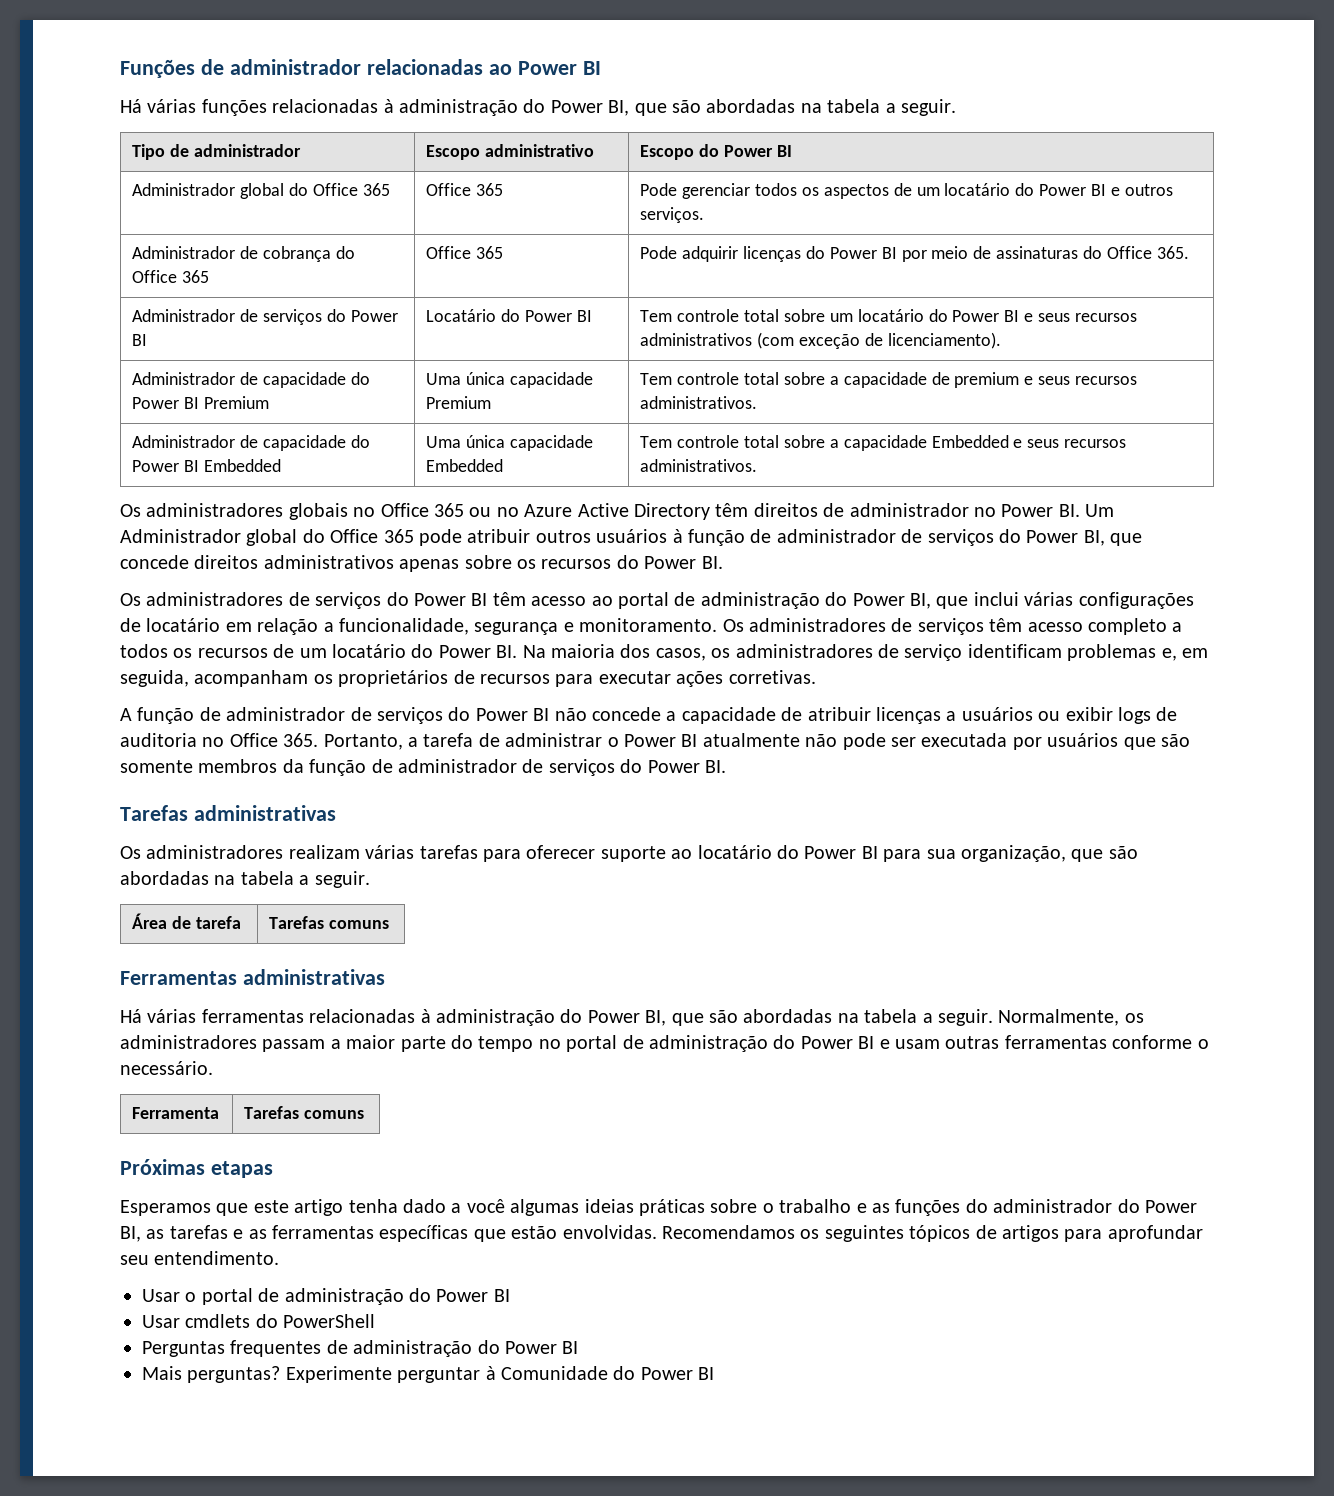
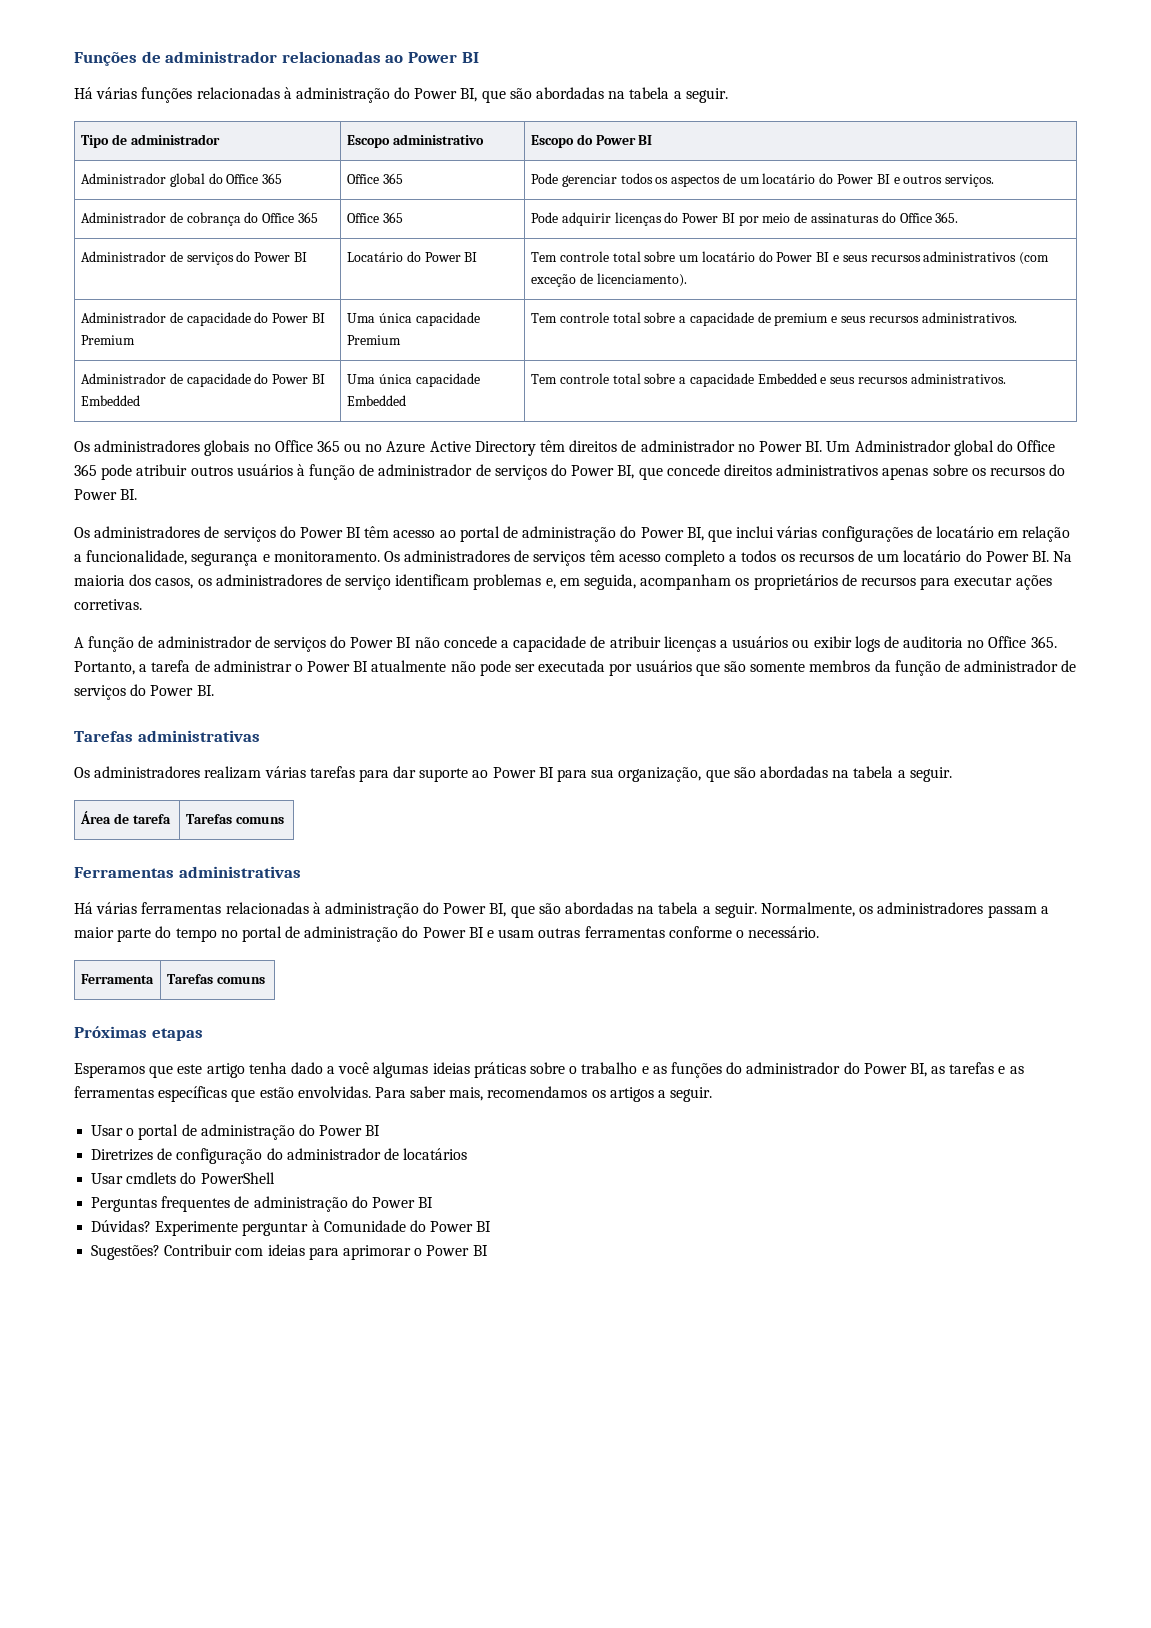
[526,845,596,859] oferecer -> [393,766,417,778] dar
[697,845,799,859] locatário do -> (489, 774) none
[661,1225,1203,1242] [120,1251,280,1265] Recomendamos os seguintes tópicos de artigos para aprofundar seu entendimento. -> [374,1086,713,1102] Para saber mais, recomendamos os artigos a seguir.
(510, 1295) none -> [91,1148,468,1164] // Diretrizes de configuração do administrador de locatários
[142,1366,281,1383] Mais perguntas? -> [91,1220,152,1232] Dúvidas?
(715, 1373) none -> [91,1244,488,1260] // Sugestões? Contribuir com ideias para aprimorar o Power BI

